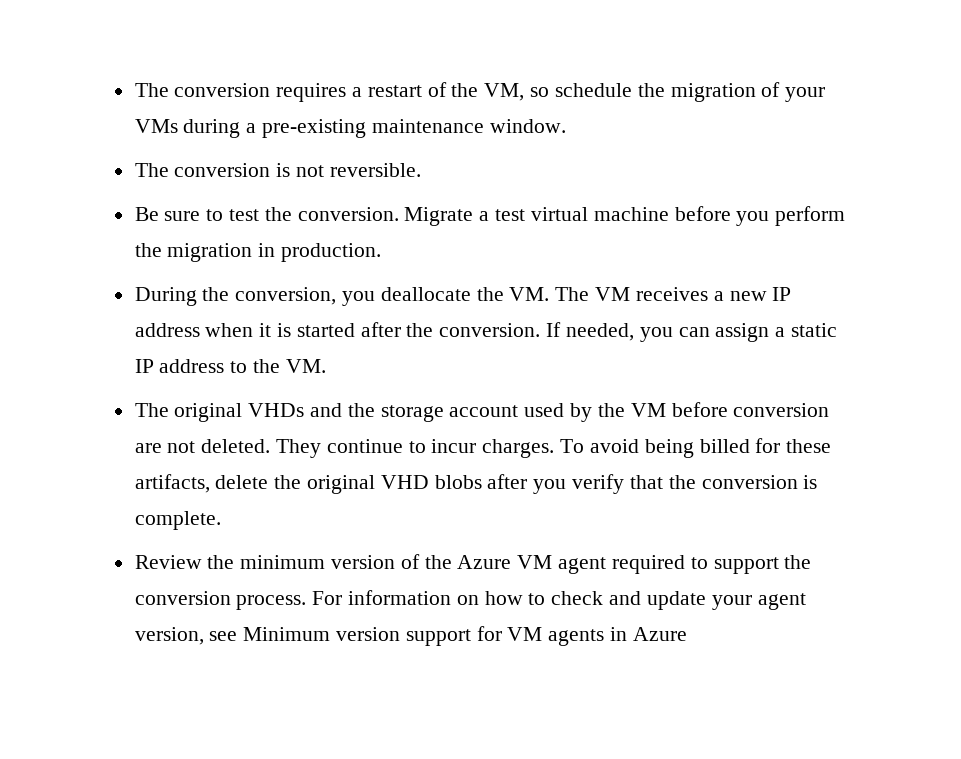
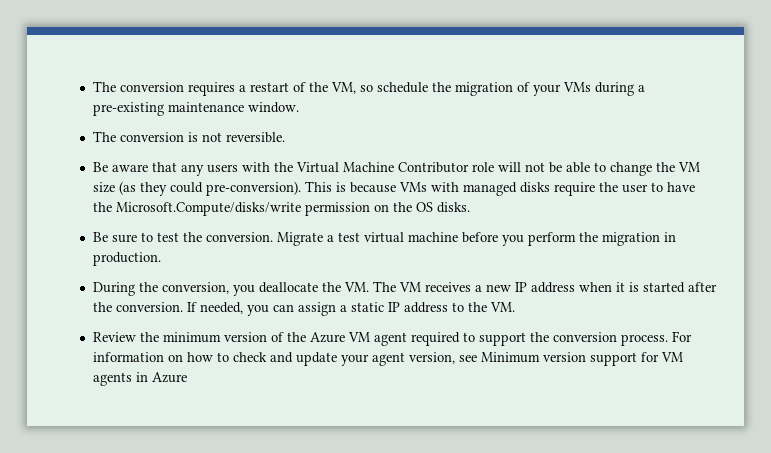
(421, 170) none -> [92,162,700,176] [92,181,695,196] [92,202,470,216] // Be aware that any users with the Virtual Machine Contributor role will not be able to change the VM size (as they could pre-conversion). This is because VMs with managed disks require the user to have the Microsoft.Compute/disks/write permission on the OS disks.
[134,402,830,422] [134,438,832,458] [134,474,818,494] [134,511,221,530] // The original VHDs and the storage account used by the VM before conversion are not deleted. They continue to incur charges. To avoid being billed for these artifacts, delete the original VHD blobs after you verify that the conversion is complete. -> (515, 307) none

